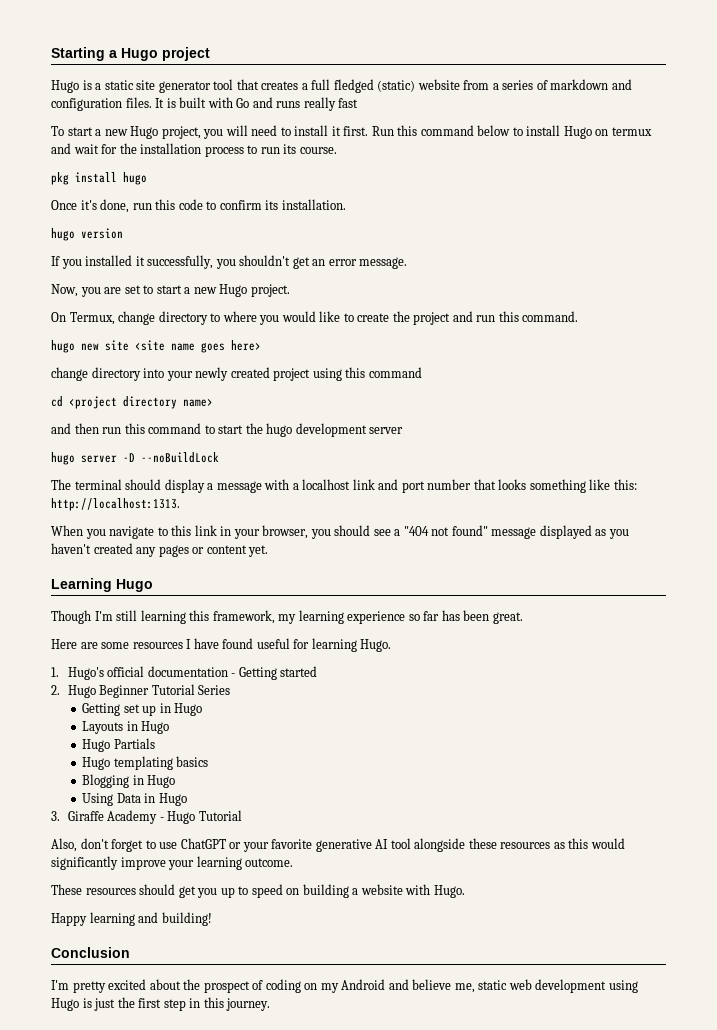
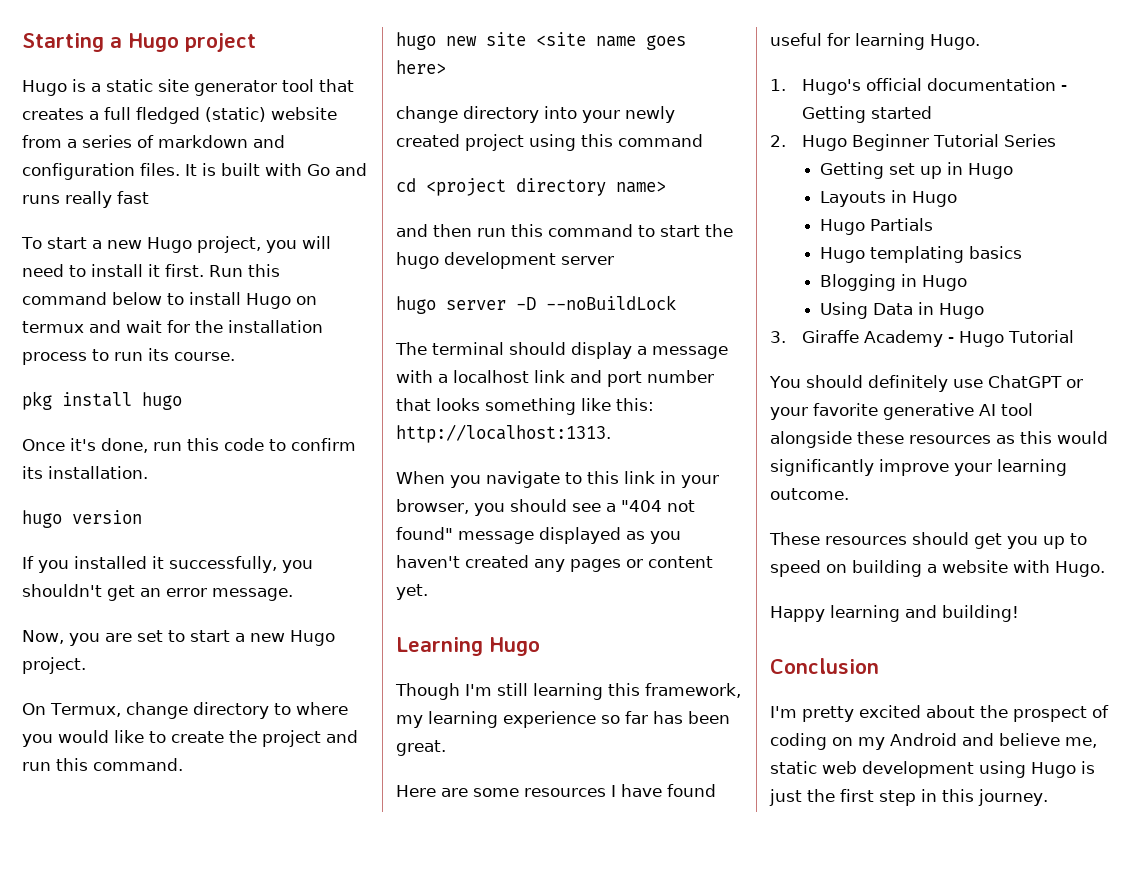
[51,838,156,852] Also, don't forget to -> [769,375,948,392] You should definitely

